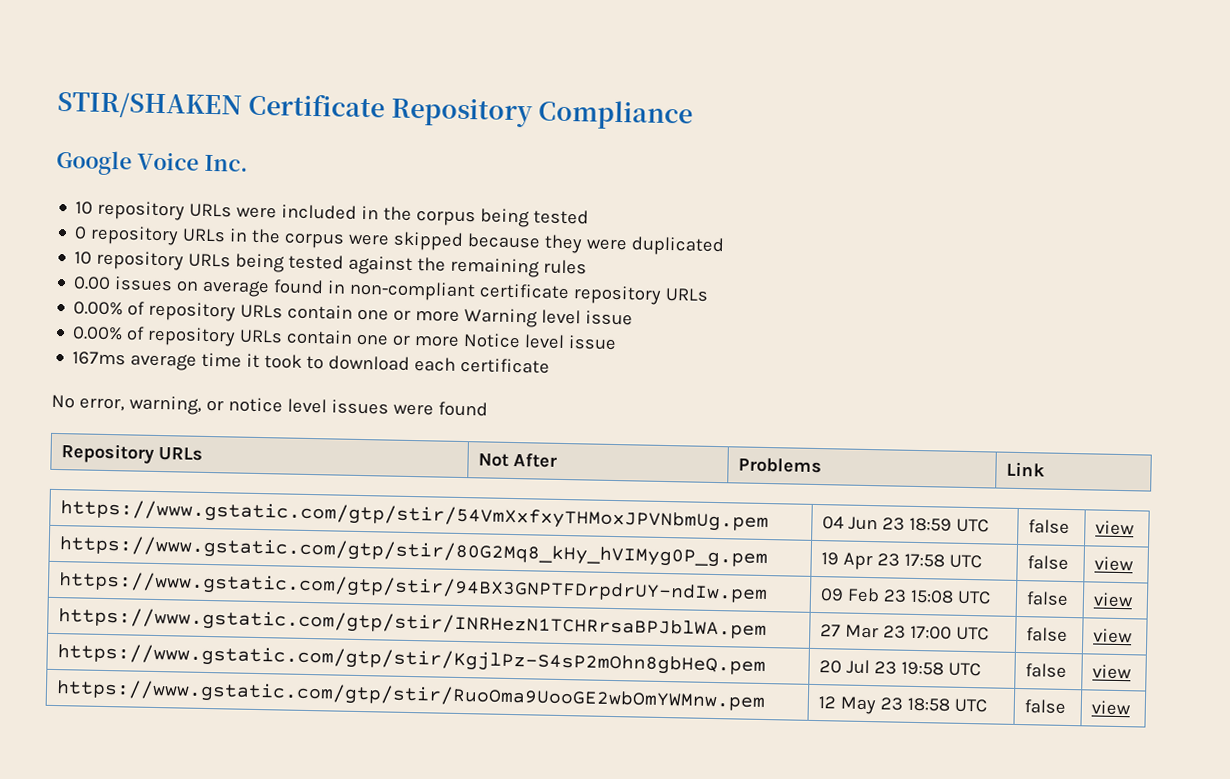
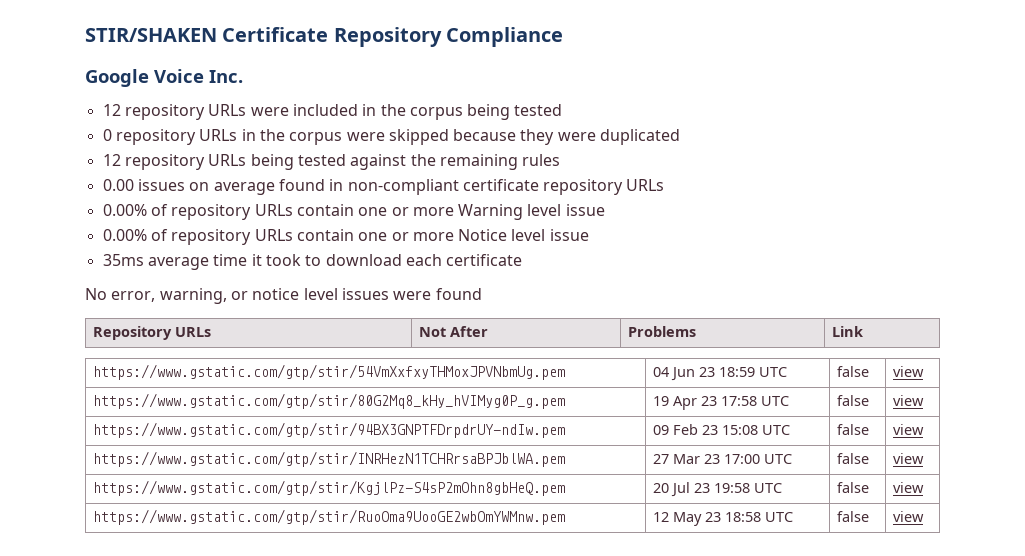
[75,201,94,215] 10 -> [102,104,121,116] 12
[74,251,93,265] 10 -> [102,154,121,166] 12
[72,351,127,366] 167ms -> [102,254,144,266] 35ms

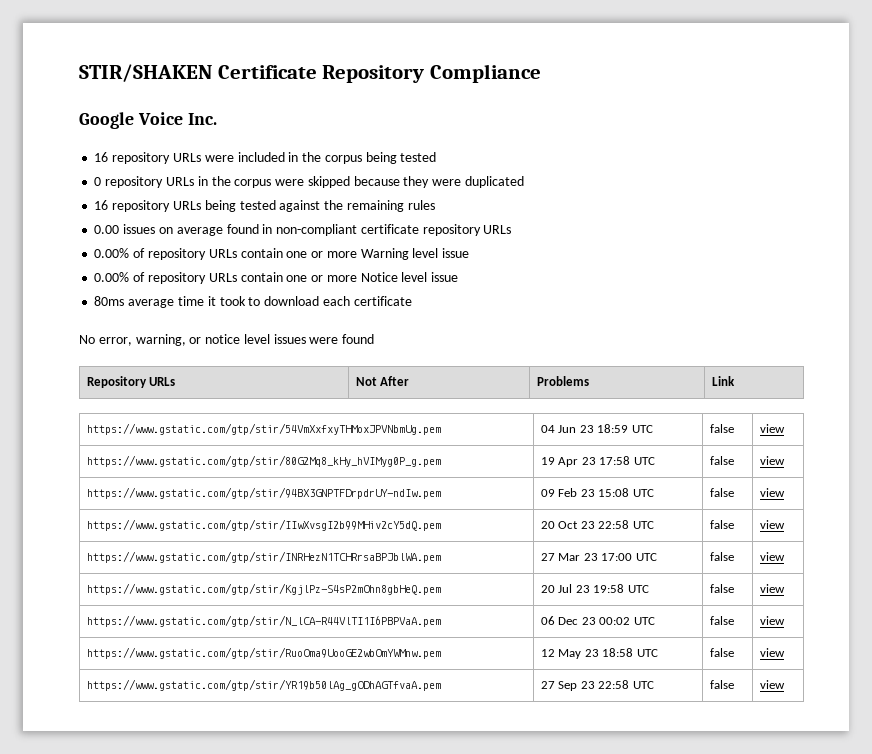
[102,104,121,116] 12 -> [94,152,109,162] 16
[102,154,121,166] 12 -> [94,200,109,210] 16
[102,254,144,266] 35ms -> [94,296,125,306] 80ms
(924, 429) none -> [87,519,442,531] [541,520,654,529] [710,520,735,529] [760,520,786,529] // https://www.gstatic.com/gtp/stir/IIwXvsgI2b99MHiv2cY5dQ.pem | 20 Oct 23 22:58 UTC | false | view
(924, 487) none -> [87,615,442,627] [541,616,655,625] [710,616,735,625] [760,616,786,625] // https://www.gstatic.com/gtp/stir/N_lCA-R44VlTI1I6PBPVaA.pem | 06 Dec 23 00:02 UTC | false | view
(924, 516) none -> [87,679,442,691] [541,680,654,691] [710,680,735,689] [760,680,786,689] // https://www.gstatic.com/gtp/stir/YR19b50lAg_gODhAGTfvaA.pem | 27 Sep 23 22:58 UTC | false | view

